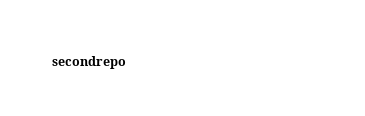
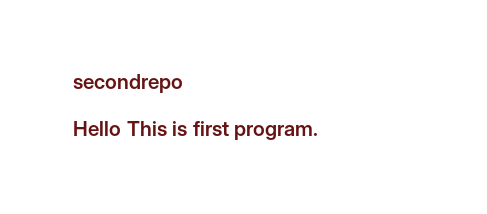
(126, 62) none -> [73,121,319,140] // Hello This is first program.

